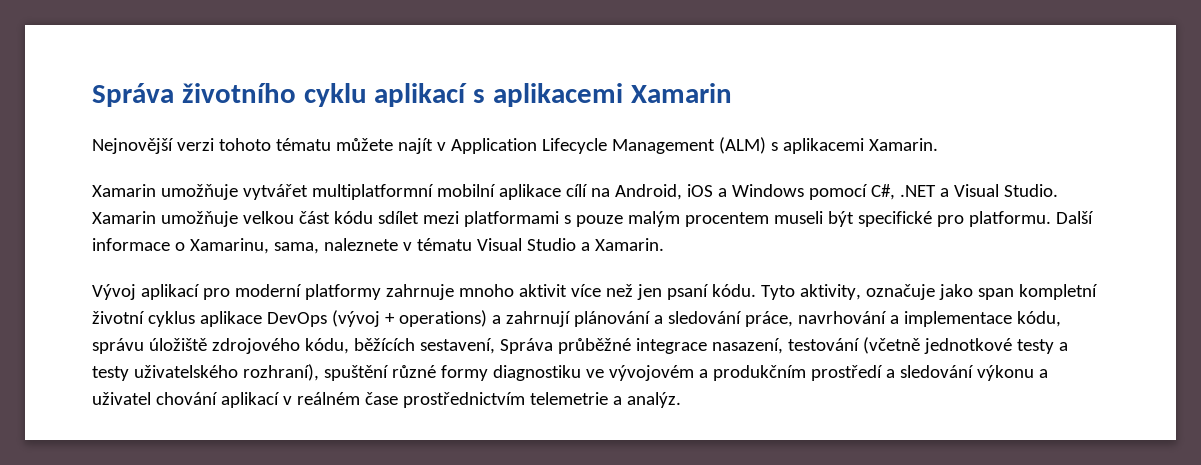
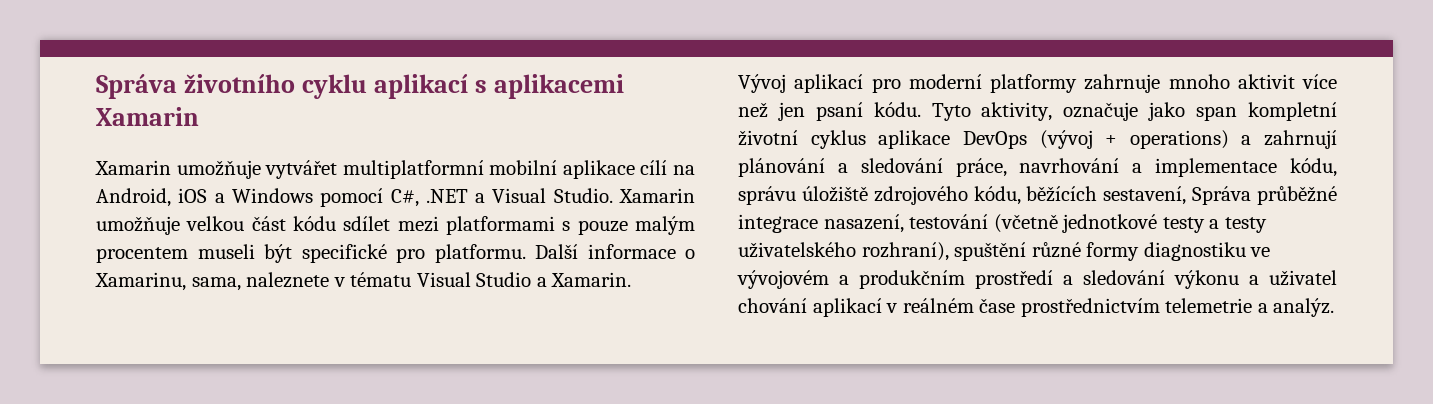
[92,137,938,154] // Nejnovější verzi tohoto tématu můžete najít v Application Lifecycle Management (ALM) s aplikacemi Xamarin. -> (199, 116) none

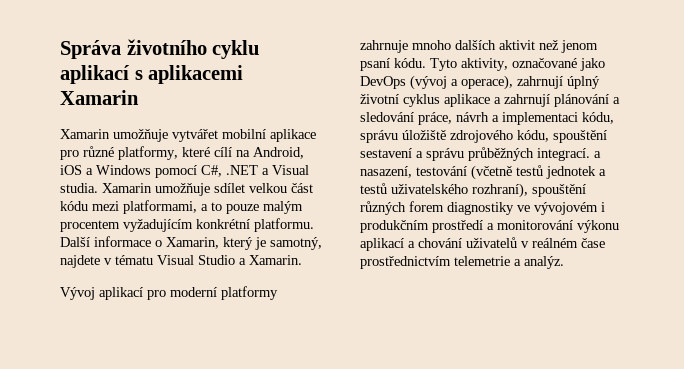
[342,160,484,179] multiplatformní -> (218, 135) none
(635, 169) none -> [60,146,210,160] pro různé platformy, které
[553,188,695,203] [96,216,180,235] Studio. Xamarin umožňuje -> [60,183,245,196] studia. Xamarin umožňuje sdílet
[343,216,695,235] [96,244,695,263] [95,272,330,291] sdílet mezi platformami s pouze malým procentem museli být specifické pro platformu. Další informace o Xamarinu, sama, naleznete -> [92,200,303,214] [60,218,314,232] [60,236,322,250] [60,255,100,268] mezi platformami, a to pouze malým procentem vyžadujícím konkrétní platformu. Další informace o Xamarin, který je samotný, najdete
[1237,74,1337,89] [738,102,1337,121] [738,130,1229,149] aktivit více než jen psaní kódu. Tyto aktivity, označuje jako span kompletní životní cyklus aplikace DevOps (vývoj + operations) -> [455,40,598,53] [360,58,605,71] [360,75,600,90] [360,94,490,107] dalších aktivit než jenom psaní kódu. Tyto aktivity, označované jako DevOps (vývoj a operace), zahrnují úplný životní cyklus aplikace
[1019,158,1278,177] navrhování a implementace -> [456,112,578,125] návrh a implementaci
[1026,186,1337,205] [738,214,1267,233] [738,242,1246,261] běžících sestavení, Správa průběžné integrace nasazení, testování (včetně jednotkové testy a testy uživatelského rozhraní), spuštění různé formy diagnostiku -> [553,130,607,143] [360,147,601,161] [360,165,606,180] [360,183,586,198] [360,201,514,215] spouštění sestavení a správu průběžných integrací. a nasazení, testování (včetně testů jednotek a testů uživatelského rozhraní), spouštění různých forem diagnostiky
[839,275,849,285] a -> [601,202,605,212] i
[1083,270,1337,289] [738,298,882,317] sledování výkonu a uživatel chování aplikací -> [497,220,619,233] [360,237,517,251] monitorování výkonu aplikací a chování uživatelů

